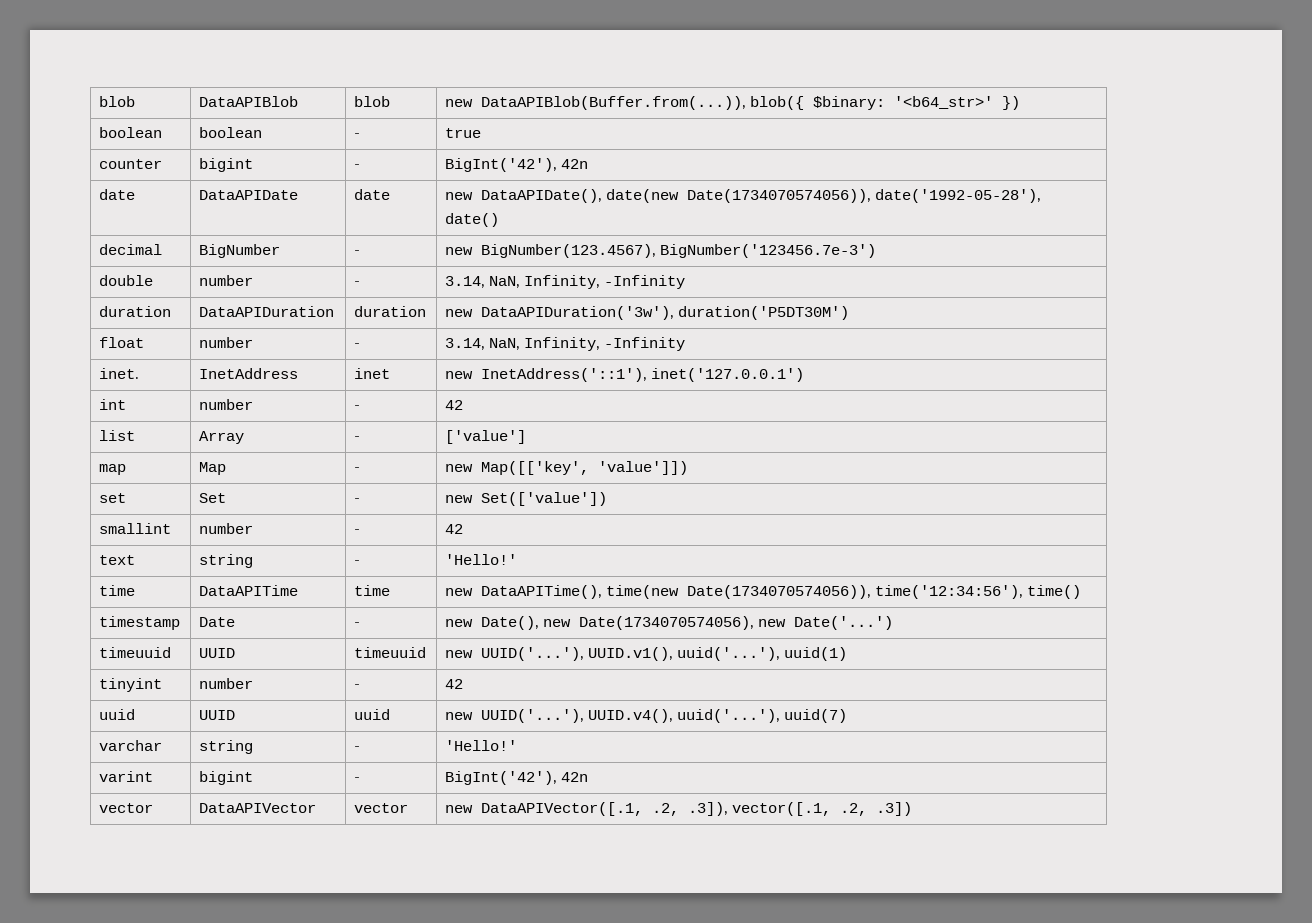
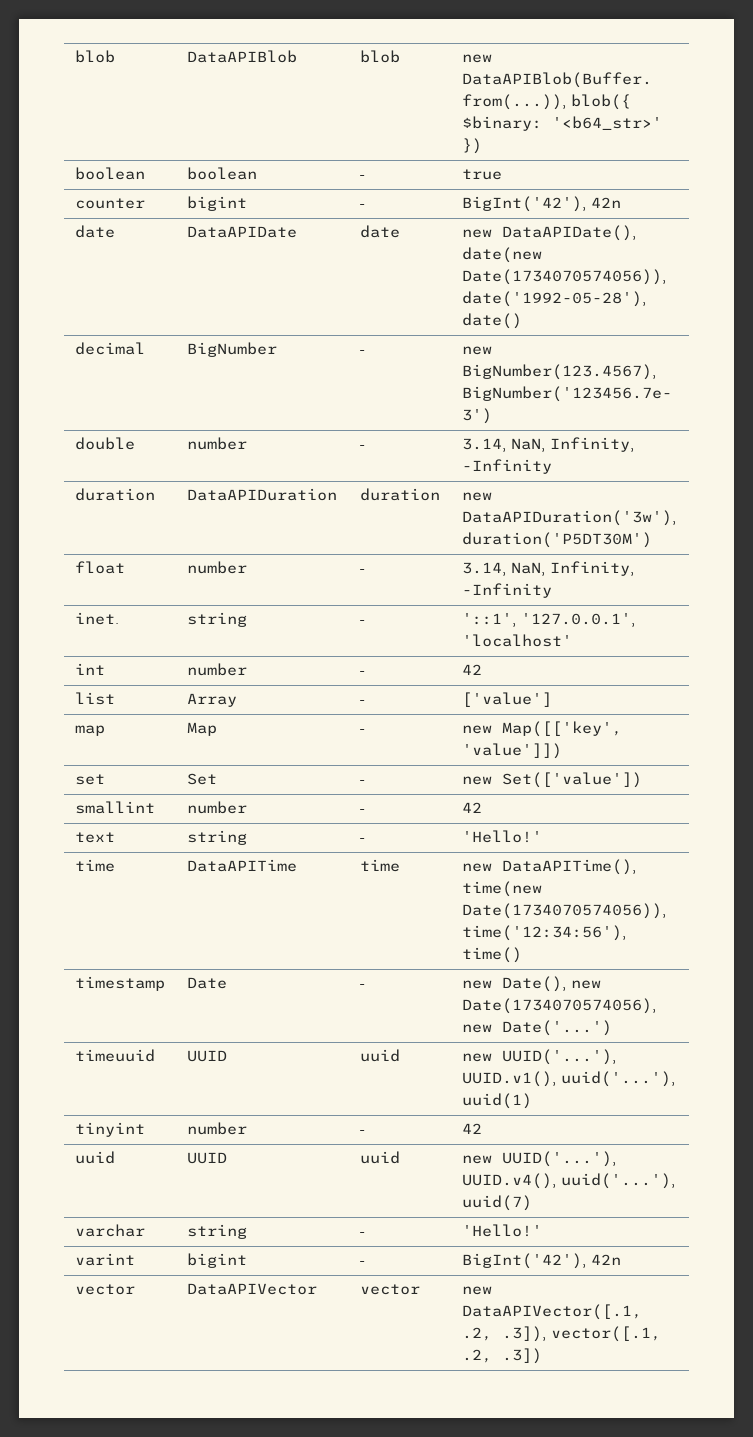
[199,368,299,379] [354,368,391,379] [445,368,805,382] InetAddress | inet | new InetAddress('::1'), inet('127.0.0.1') -> [186,612,247,627] [359,620,365,624] [461,613,635,627] [461,634,572,647] string | - | '::1', '127.0.0.1', 'localhost'
[354,647,427,658] timeuuid -> [359,1049,400,1062] uuid

